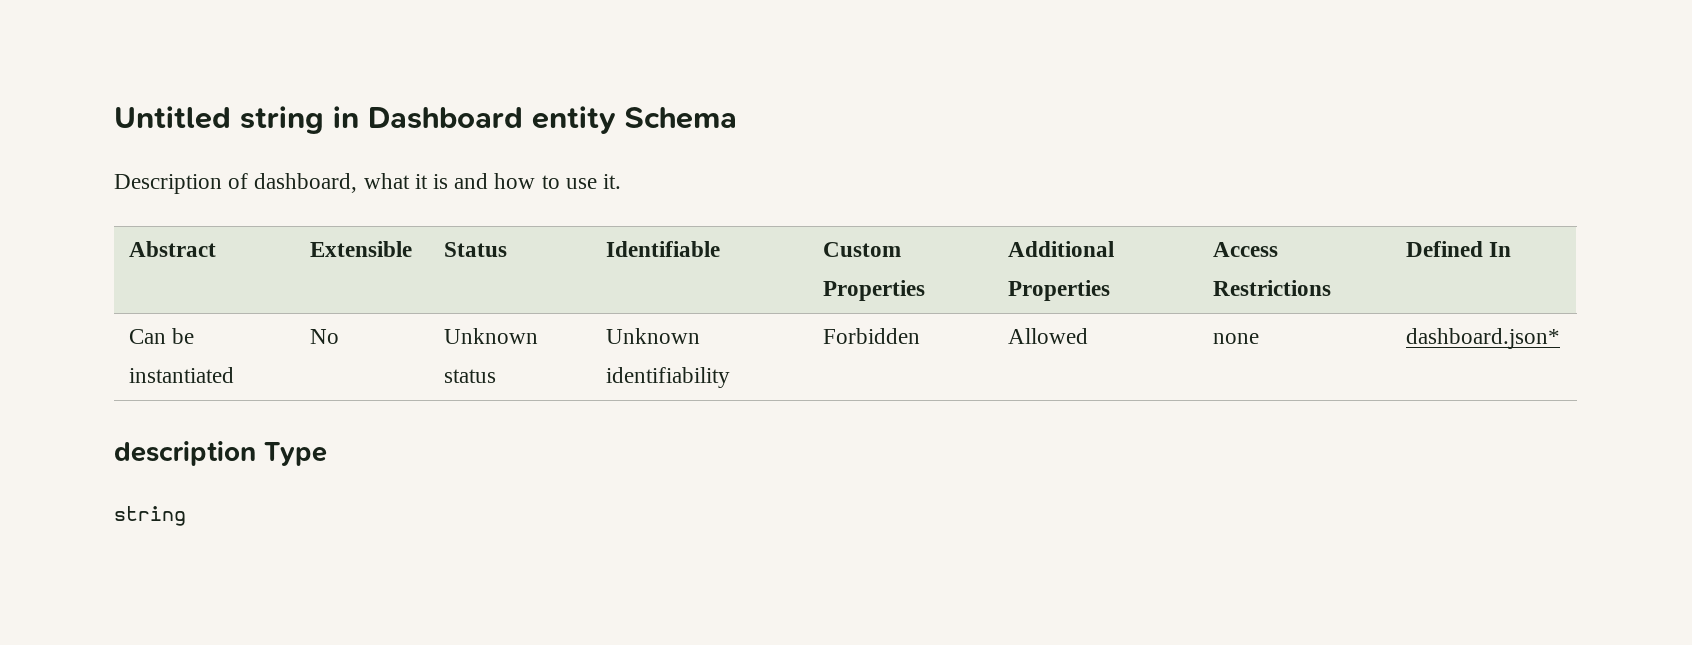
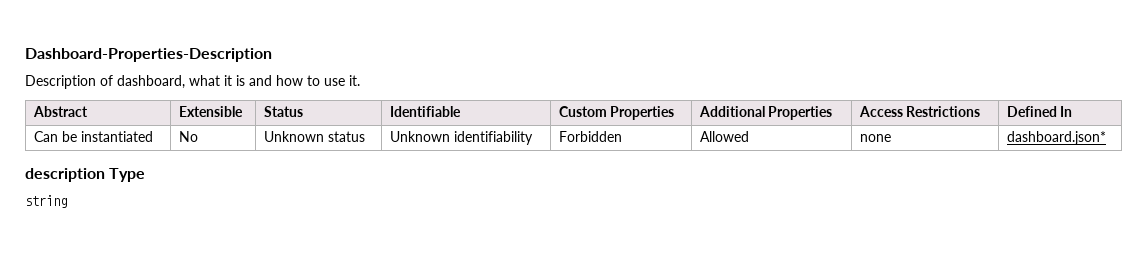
[114,106,737,134] Untitled string in Dashboard entity Schema -> [25,48,272,62] Dashboard-Properties-Description

